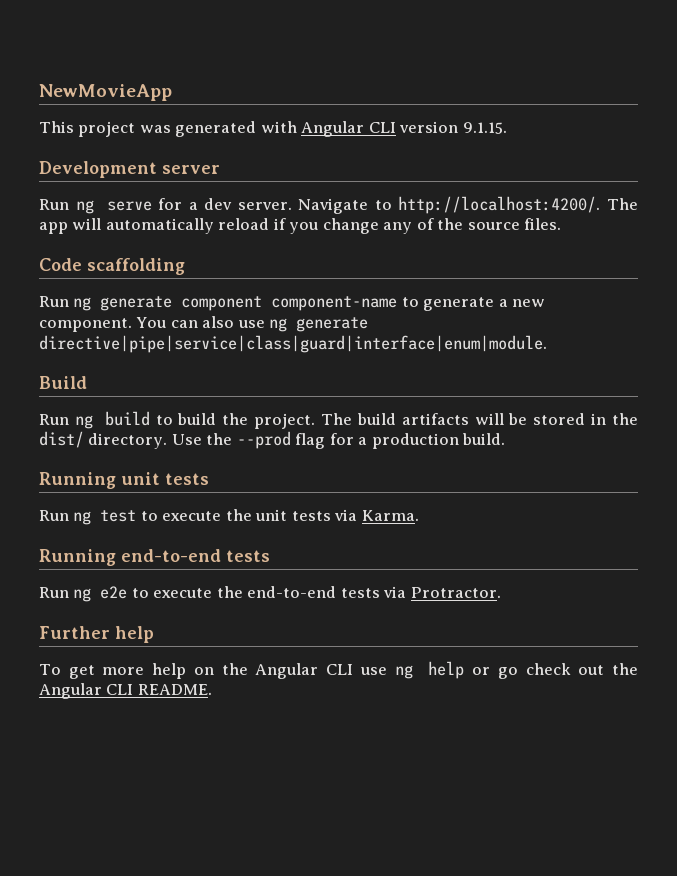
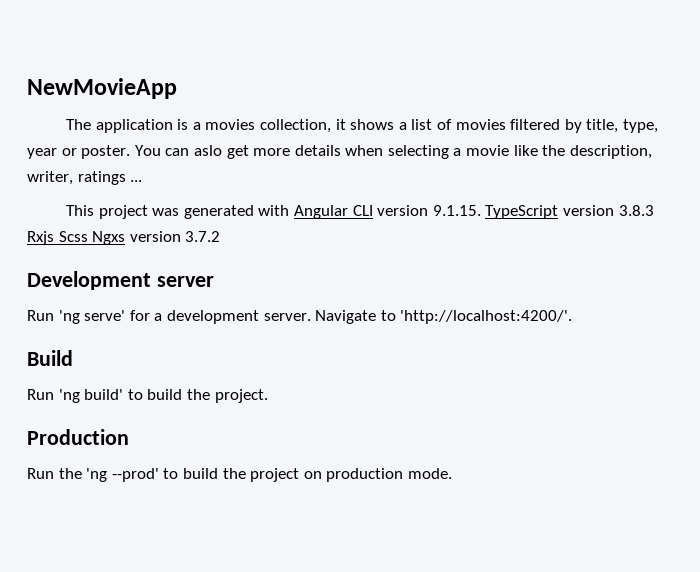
(172, 92) none -> [66,119,658,133] [27,145,652,159] [27,171,143,185] // The application is a movies collection, it shows a list of movies filtered by title, type, year or poster. You can aslo get more details when selecting a movie like the description, writer, ratings ...
(507, 128) none -> [485,205,654,219] [27,231,221,245] TypeScript version 3.8.3 Rxjs Scss Ngxs version 3.7.2
[75,198,233,214] ng serve for a dev -> [58,310,259,324] 'ng serve' for a development
[398,196,638,214] [39,218,562,234] [39,258,185,275] [39,296,546,311] [39,316,369,332] [39,335,547,353] http://localhost:4200/. The app will automatically reload if you change any of the source files. // Code scaffolding // Run ng generate component component-name to generate a new component. You can also use ng generate directive|pipe|service|class|guard|interface|enum|module. -> [400,310,573,324] 'http://localhost:4200/'.
[74,411,150,429] ng build -> [58,389,124,403] 'ng build'
[320,413,638,425] [39,431,506,449] [39,472,209,489] [39,509,419,525] [39,549,270,566] [39,586,501,602] [39,626,154,643] [39,661,638,679] [39,683,212,699] The build artifacts will be stored in the dist/ directory. Use the --prod flag for a production build. // Running unit tests // Run ng test to execute the unit tests via Karma. // Running end-to-end tests // Run ng e2e to execute the end-to-end tests via Protractor. // Further help // To get more help on the Angular CLI use ng help or go check out the Angular CLI README. -> [27,429,129,445] [27,468,452,482] // Production // Run the 'ng --prod' to build the project on production mode.

